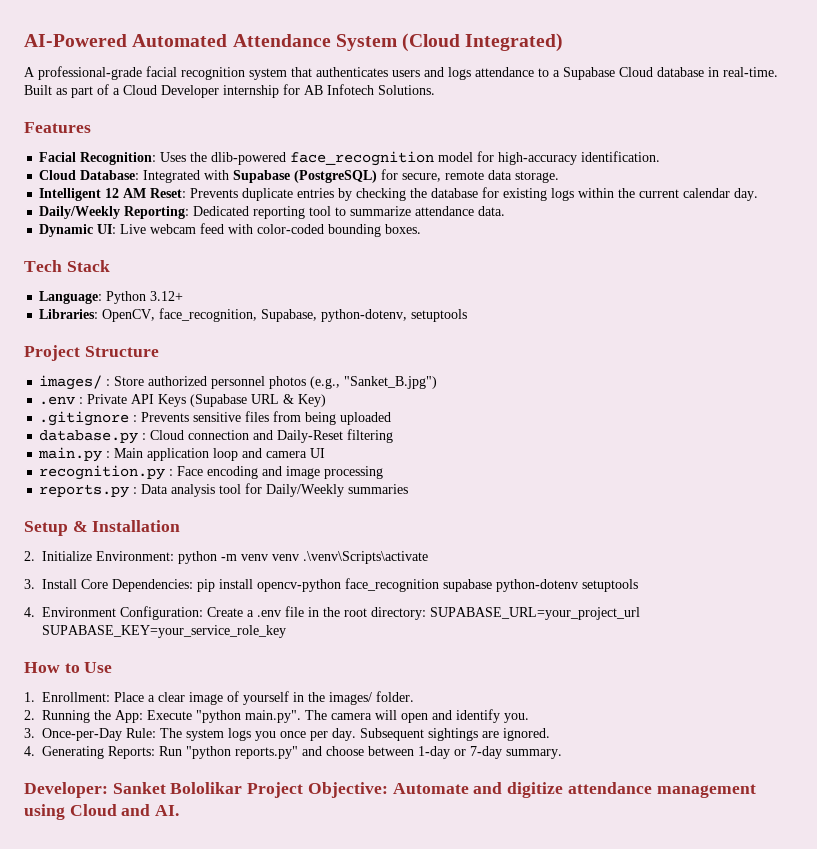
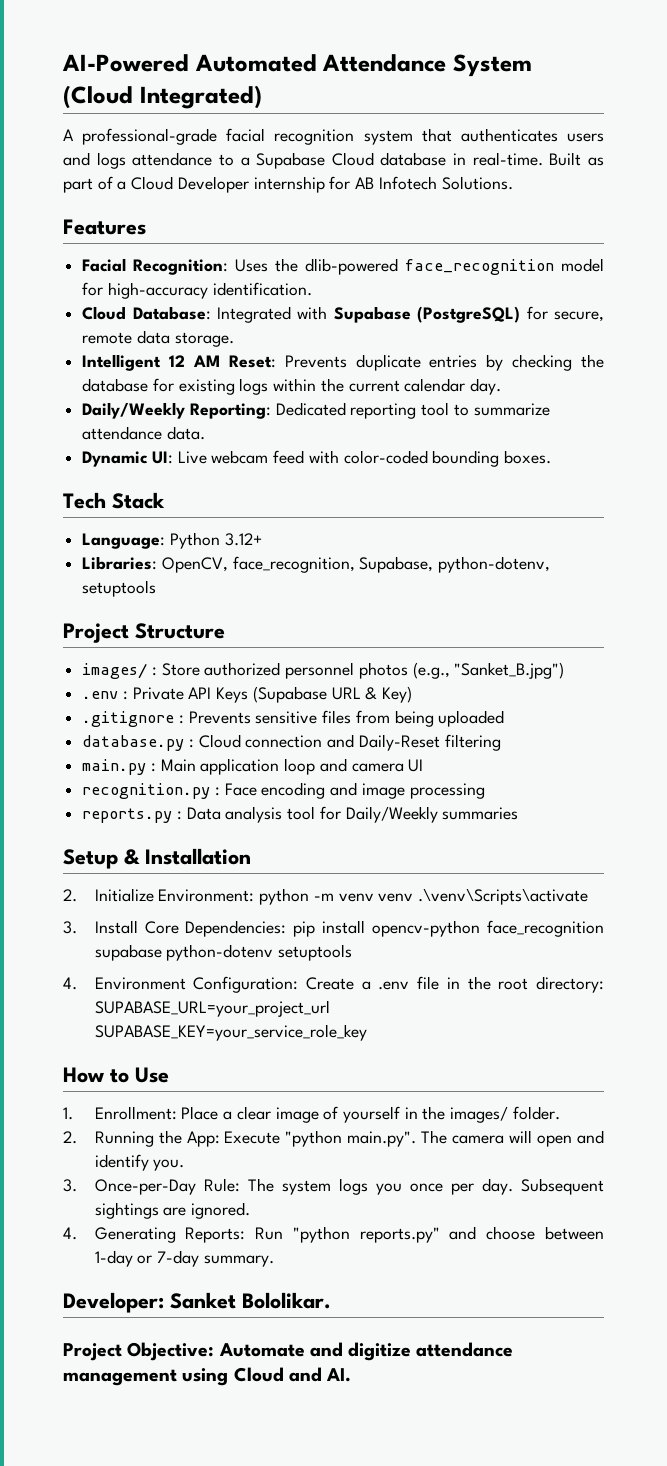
[170,782,243,794] Bololikar -> [242,1292,331,1309] Bololikar. //

